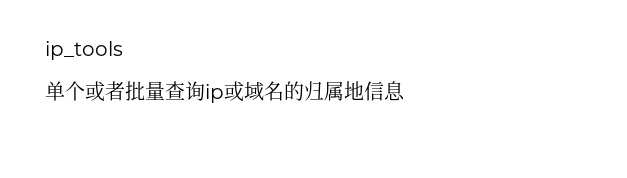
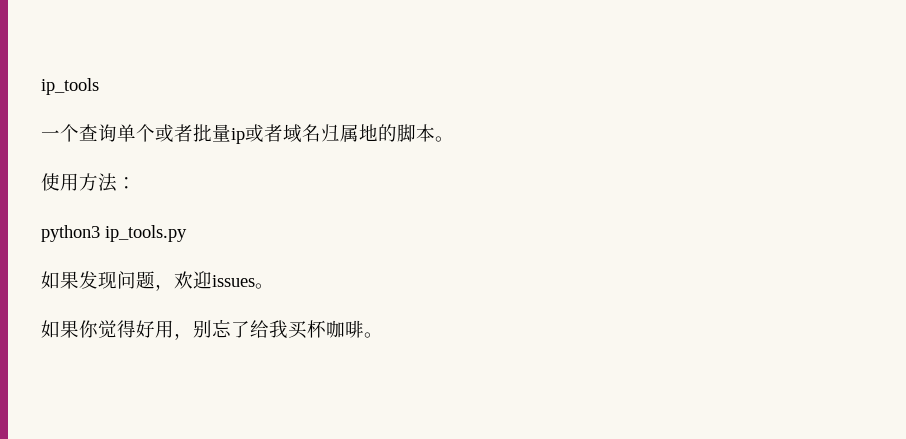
(123, 50) none -> [41,124,117,142] 一个查询
[165,81,405,103] 查询ip或域名的归属地信息 -> [231,124,454,144] [41,173,136,192] [41,225,187,242] [41,271,274,291] [41,319,383,340] ip或者域名归属地的脚本。 // 使用方法： // python3 ip_tools.py // 如果发现问题，欢迎issues。 // 如果你觉得好用，别忘了给我买杯咖啡。

